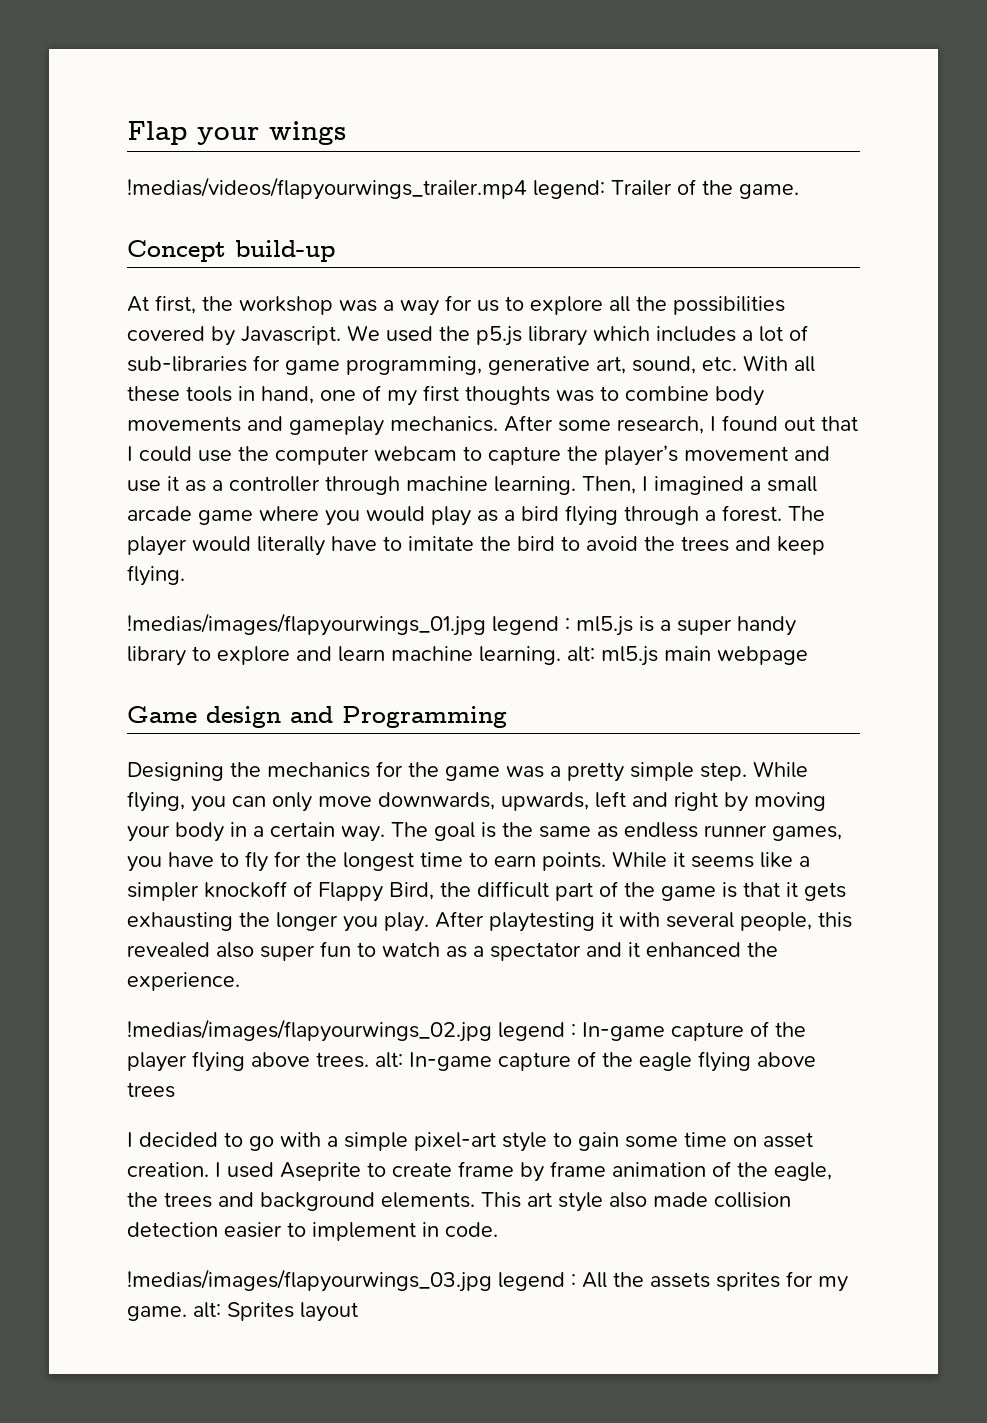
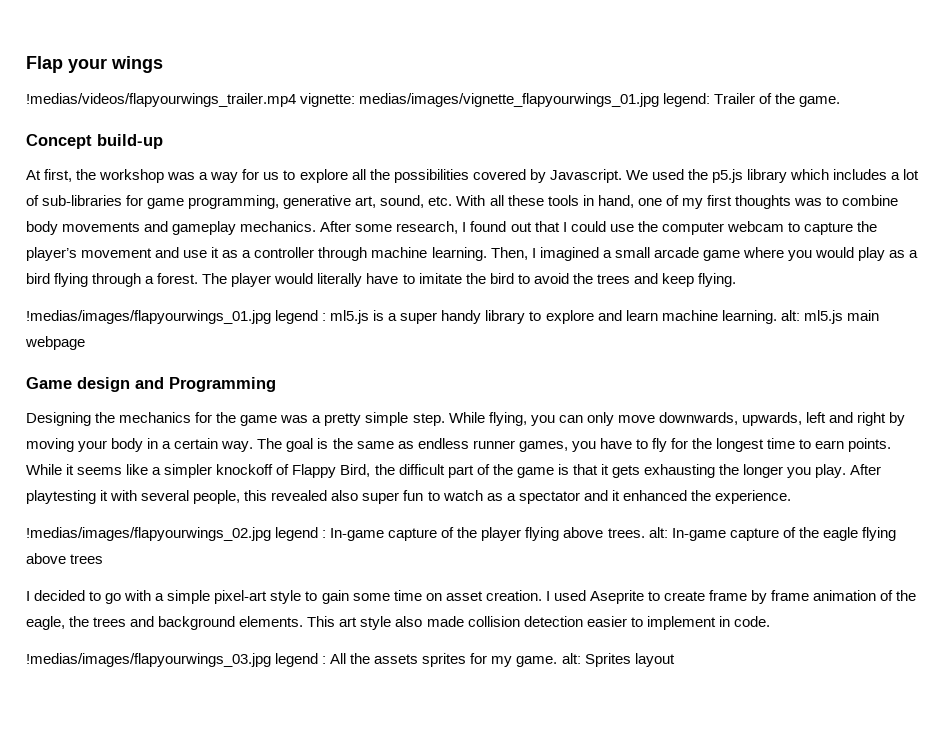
(527, 188) none -> [300,93,660,107] vignette: medias/images/vignette_flapyourwings_01.jpg

